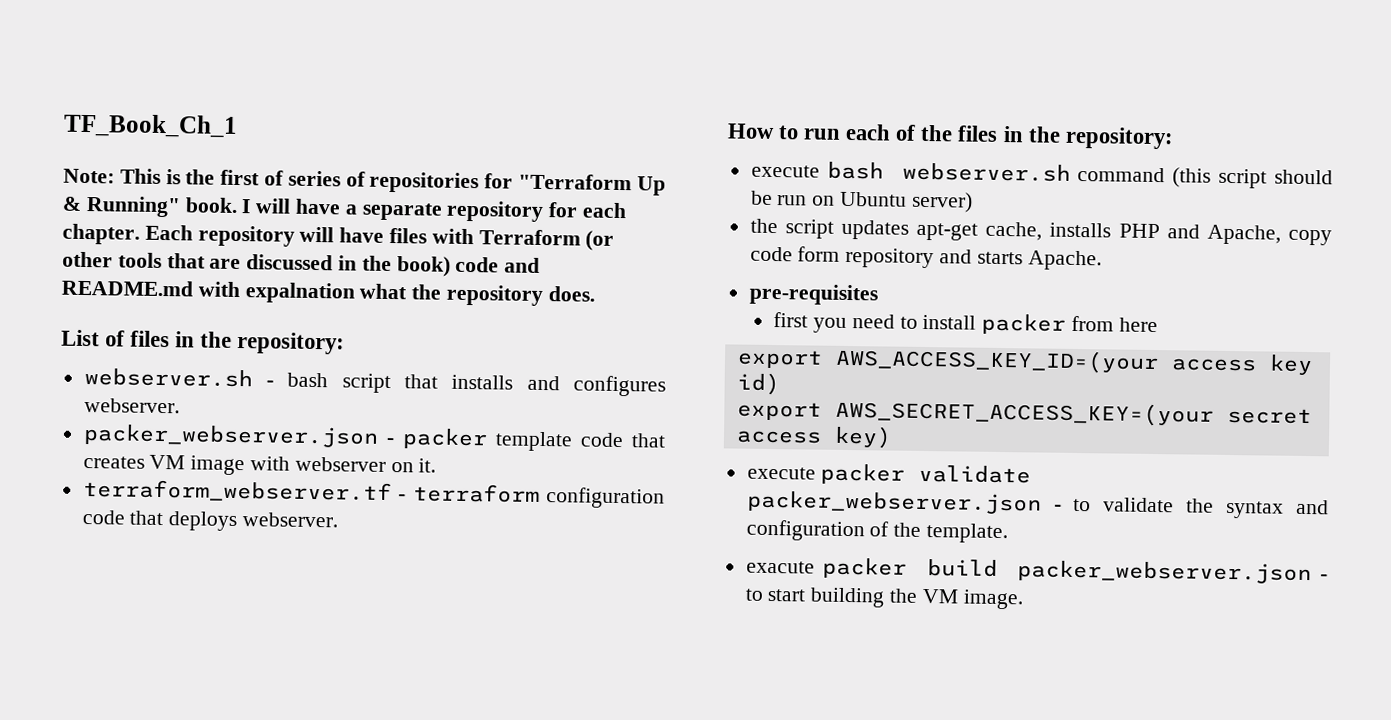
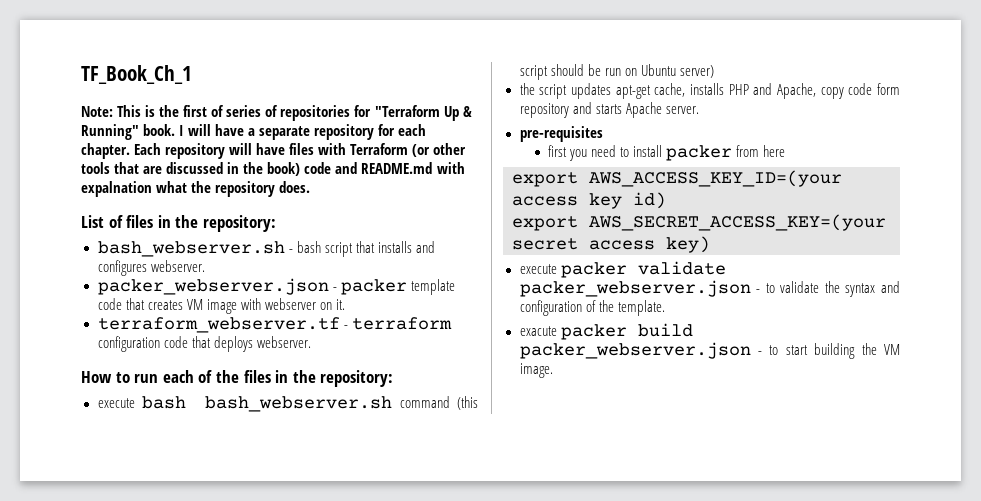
[83,367,253,388] webserver.sh -> [97,241,285,257] bash_webserver.sh
[901,162,1071,182] webserver.sh -> [205,396,393,412] bash_webserver.sh
[1027,250,1102,271] Apache. -> [625,102,699,118] Apache server.

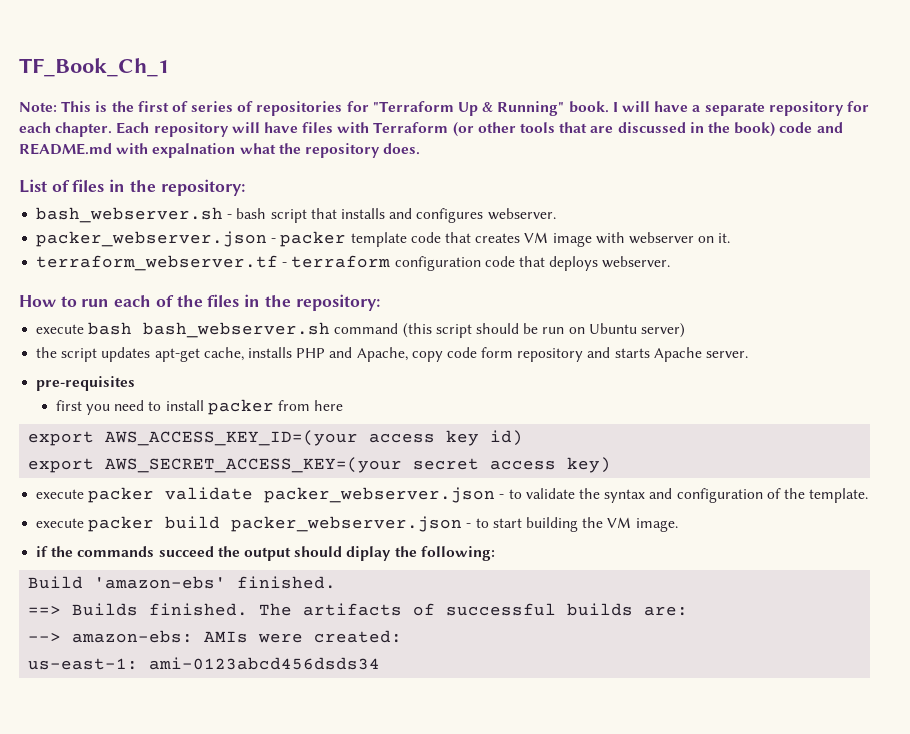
[519,326,557,336] exacute -> [36,518,85,528] execute
(553, 370) none -> [36,546,495,561] [28,576,337,589] [28,603,689,616] [28,630,403,643] [28,657,381,670] // if the commands succeed the output should diplay the following: // Build 'amazon-ebs' finished. // ==> Builds finished. The artifacts of successful builds are: // --> amazon-ebs: AMIs were created: // us-east-1: ami-0123abcd456dsds34

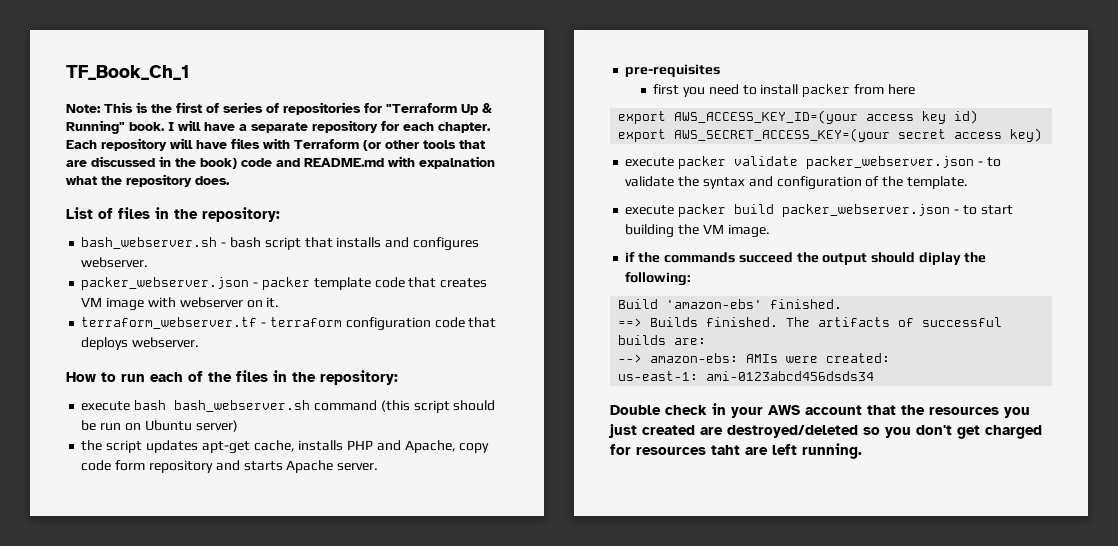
(381, 663) none -> [610,403,1030,418] [608,424,1042,439] [610,443,862,459] // Double check in your AWS account that the resources you just created are destroyed/deleted so you don't get charged for resources taht are left running.

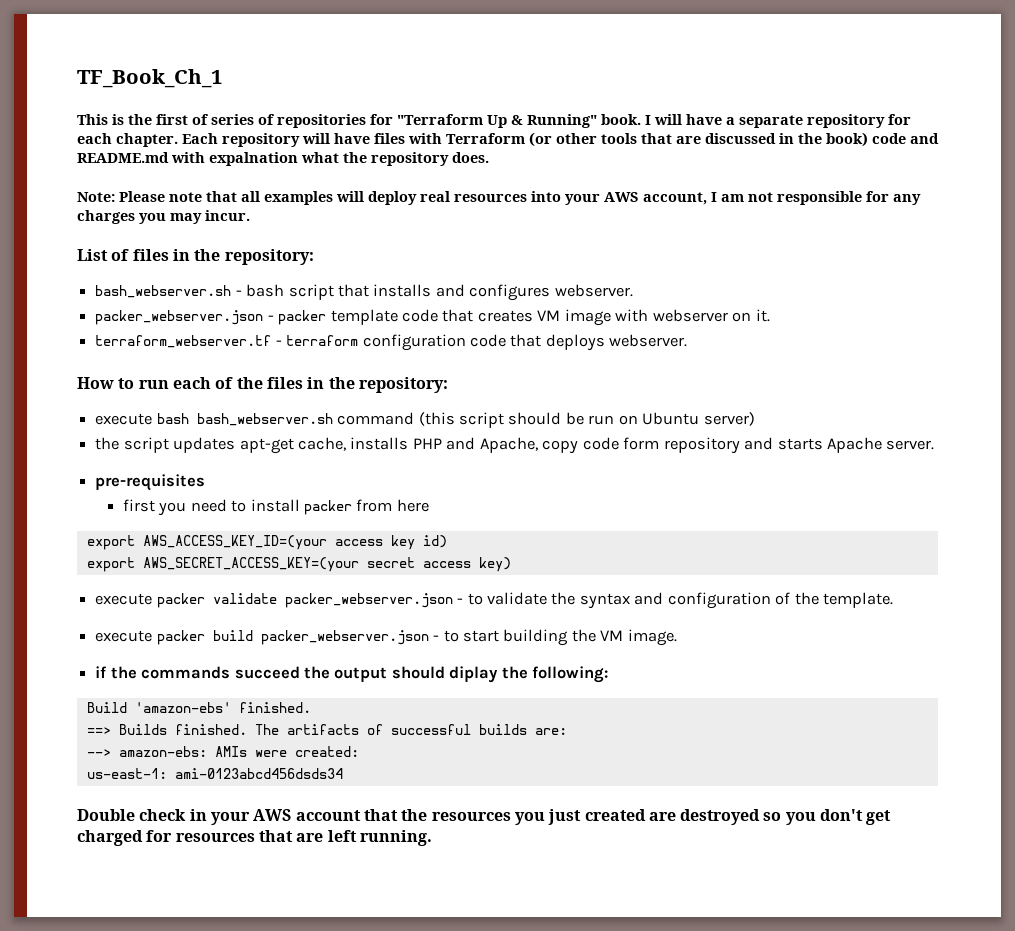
[66,104,101,113] Note: -> (222, 78) none
(230, 180) none -> [77,191,921,205] [77,210,250,224] // Note: Please note that all examples will deploy real resources into your AWS account, I am not responsible for any charges you may incur.
[727,425,858,438] destroyed/deleted -> [680,809,761,825] destroyed
[711,445,740,455] taht -> [258,830,293,842] that

